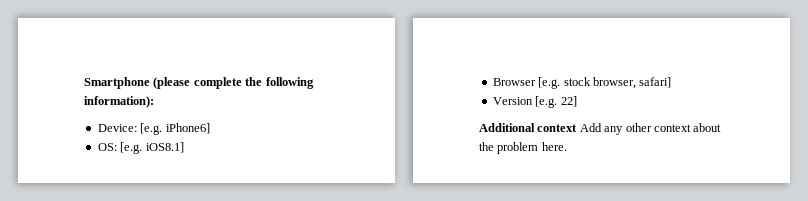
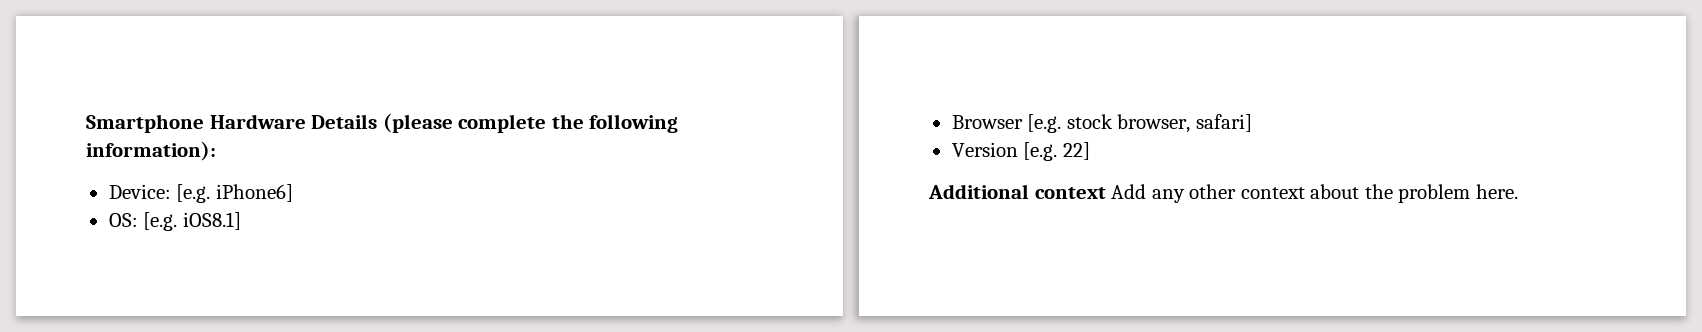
(150, 83) none -> [209,114,378,129] Hardware Details

